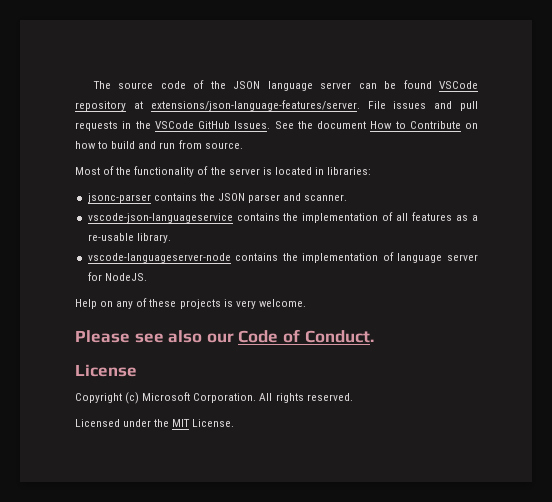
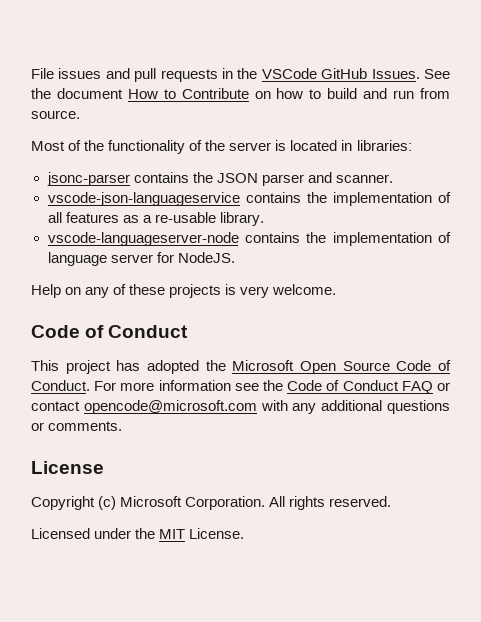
[92,80,478,91] [75,100,360,111] The source code of the JSON language server can be found VSCode repository at extensions/json-language-features/server. -> (31, 73) none
[75,329,374,343] Please see also our Code of Conduct. -> [31,325,189,338] [31,360,452,374] [31,380,450,394] [31,400,451,414] [31,421,123,431] Code of Conduct // This project has adopted the Microsoft Open Source Code of Conduct. For more information see the Code of Conduct FAQ or contact opencode@microsoft.com with any additional questions or comments.

